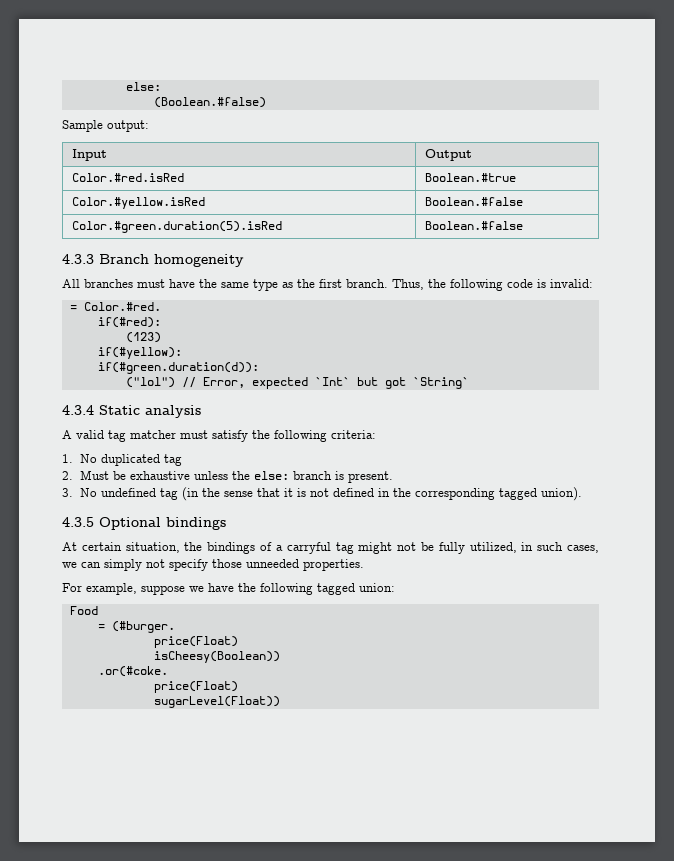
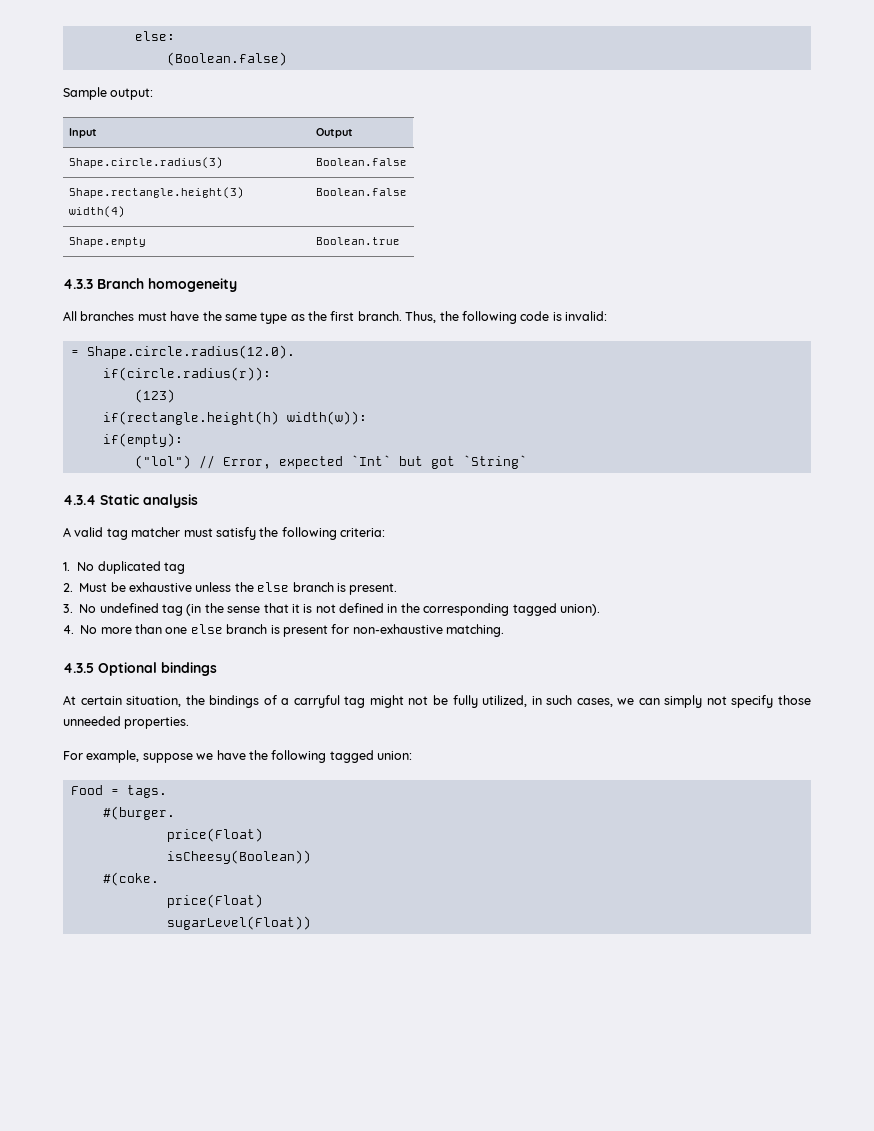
[153,97,266,108] (Boolean.#false) -> [166,52,287,66] (Boolean.false)
[72,173,185,182] [425,173,517,182] [72,197,206,209] [425,197,524,206] [72,221,283,233] [425,221,524,230] Color.#red.isRed | Boolean.#true // Color.#yellow.isRed | Boolean.#false // Color.#green.duration(5).isRed | Boolean.#false -> [68,157,223,169] [315,158,407,166] [68,187,244,199] [68,206,125,218] [315,188,407,196] [68,237,146,247] [315,237,400,245] Shape.circle.radius(3) | Boolean.false // Shape.rectangle.height(3) width(4) | Boolean.false // Shape.empty | Boolean.true
[83,302,161,311] [97,317,161,328] Color.#red. // if(#red): -> [86,345,295,359] [102,367,271,381] Shape.circle.radius(12.0). // if(circle.radius(r)):
[97,347,182,359] [97,362,259,374] if(#yellow): // if(#green.duration(d)): -> [102,411,367,425] [102,433,183,447] if(rectangle.height(h) width(w)): // if(empty):
[253,471,289,480] else: -> [257,582,290,592] else
(582, 494) none -> [63,624,504,637] // 4. No more than one else branch is present for non-exhaustive matching.
[97,621,175,633] // = (#burger. -> [110,785,167,798] [102,806,175,820] = tags. // #(burger.
[97,666,168,677] .or(#coke. -> [102,872,159,886] #(coke.

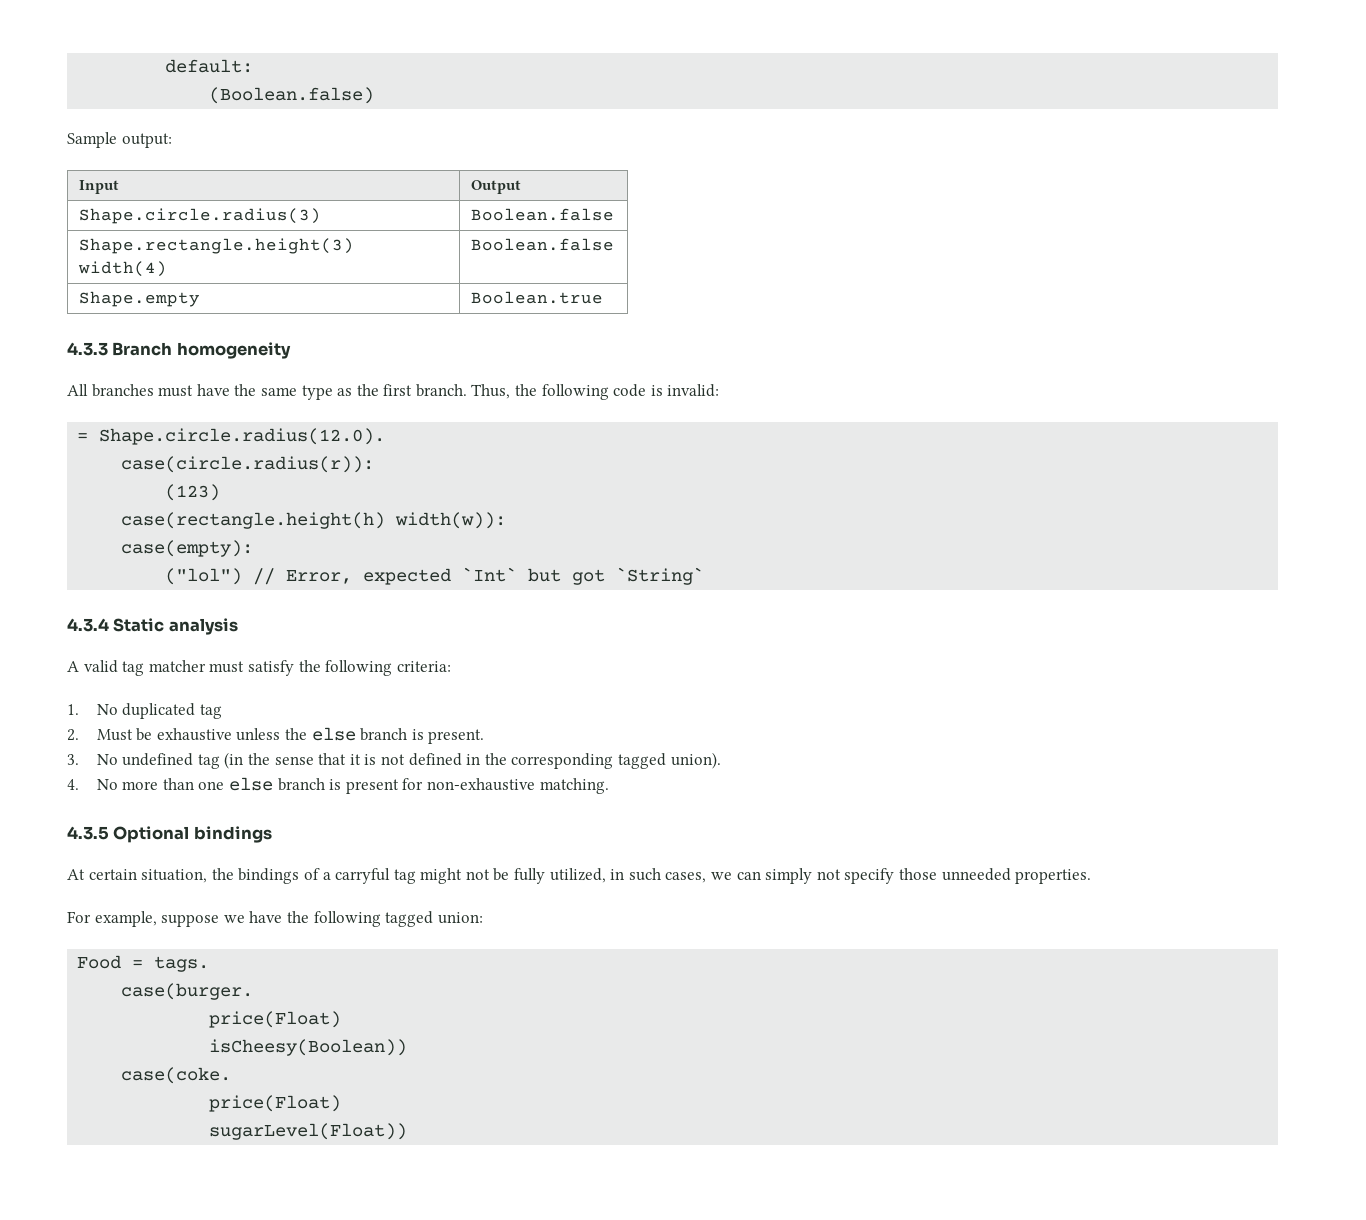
[134,31,175,41] else: -> [165,59,254,73] default:
[102,367,271,381] if(circle.radius(r)): -> [121,456,375,473] case(circle.radius(r)):
[102,411,279,425] if(rectangle.height(h) -> [121,512,386,529] case(rectangle.height(h)
[102,433,183,447] if(empty): -> [121,540,254,557] case(empty):
[102,806,175,820] #(burger. -> [121,983,254,1000] case(burger.
[102,872,159,886] #(coke. -> [121,1067,232,1084] case(coke.

